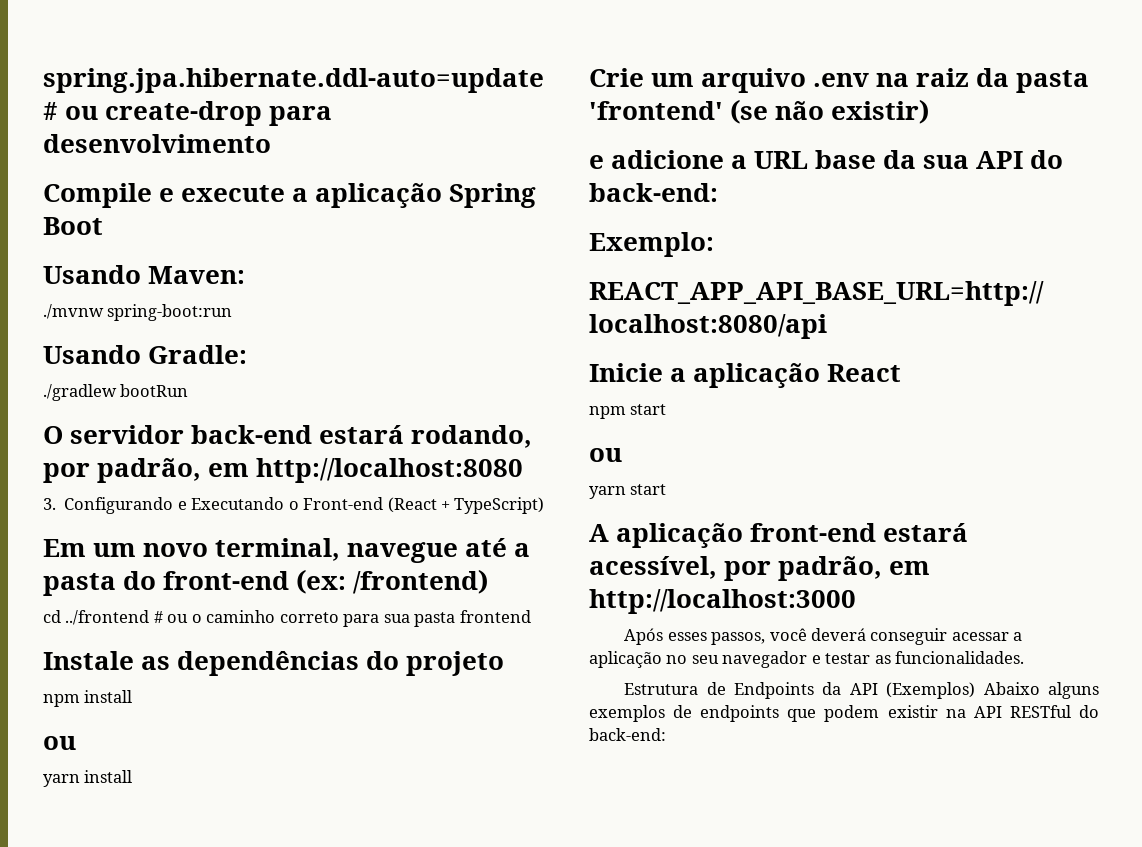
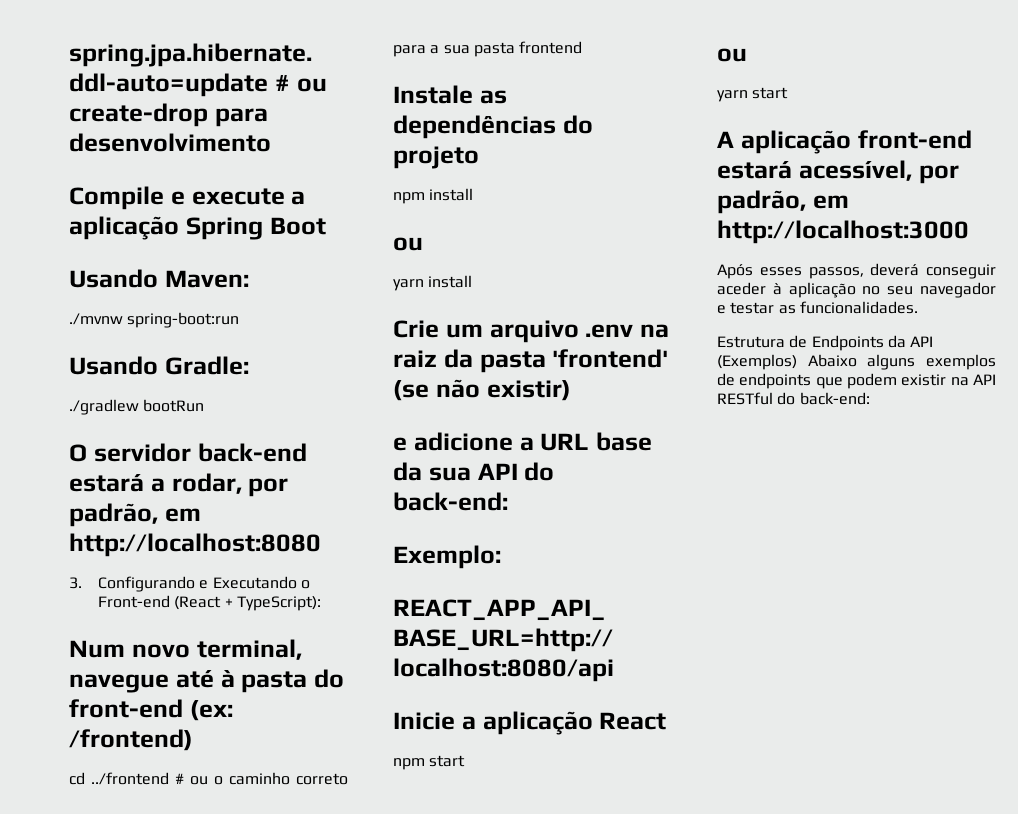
[411,425,533,448] rodando, -> [150,473,242,494] a rodar,
[454,497,545,514] [43,539,137,557] TypeScript) // Em um -> [236,596,321,611] [69,640,125,658] TypeScript): // Num
[514,543,531,557] a -> [220,670,235,688] à
(380, 620) none -> [430,45,440,54] a
[769,628,807,641] você -> (864, 273) none
[951,632,1023,641] acessar a -> [717,282,782,295] aceder à

